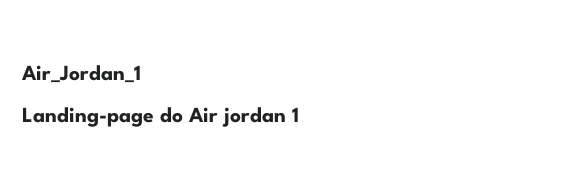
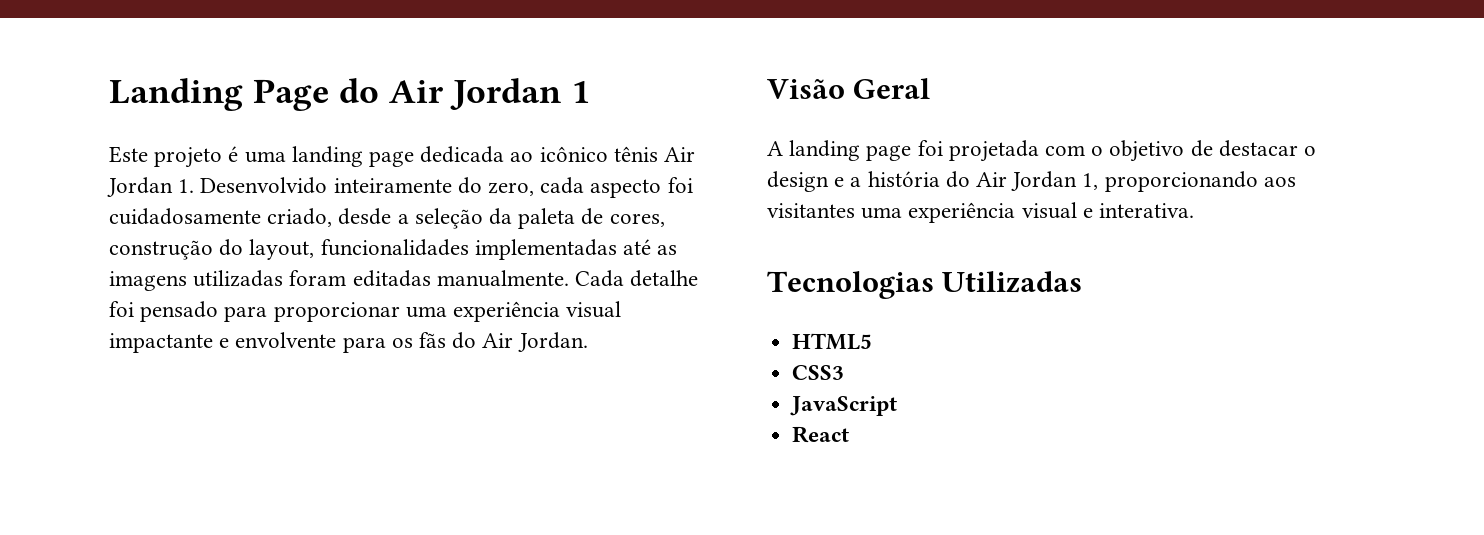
[21,65,141,83] [22,107,286,127] Air_Jordan_1 // Landing-page do Air jordan -> [109,78,561,111] Landing Page do Air Jordan
(299, 114) none -> [109,146,696,168] [107,177,693,198] [109,208,665,229] [109,239,678,260] [109,270,699,291] [109,301,622,322] [109,332,588,353] [767,78,931,99] [767,140,1317,162] [767,171,1296,192] [767,202,1195,223] [767,271,1083,299] [792,333,873,350] [792,365,845,380] [790,396,898,416] [792,426,850,443] // Este projeto é uma landing page dedicada ao icônico tênis Air Jordan 1. Desenvolvido inteiramente do zero, cada aspecto foi cuidadosamente criado, desde a seleção da paleta de cores, construção do layout, funcionalidades implementadas até as imagens utilizadas foram editadas manualmente. Cada detalhe foi pensado para proporcionar uma experiência visual impactante e envolvente para os fãs do Air Jordan. // Visão Geral // A landing page foi projetada com o objetivo de destacar o design e a história do Air Jordan 1, proporcionando aos visitantes uma experiência visual e interativa. // Tecnologias Utilizadas // HTML5 // CSS3 // JavaScript // React

